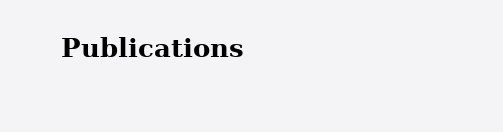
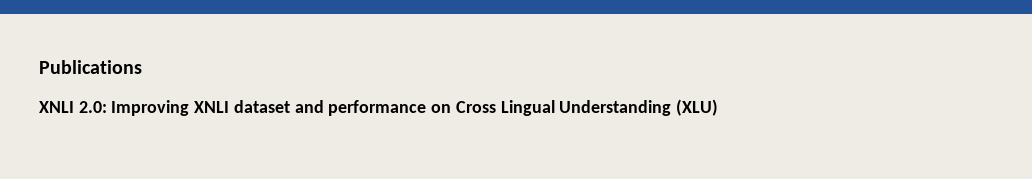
(244, 47) none -> [39,99,718,116] // XNLI 2.0: Improving XNLI dataset and performance on Cross Lingual Understanding (XLU)

